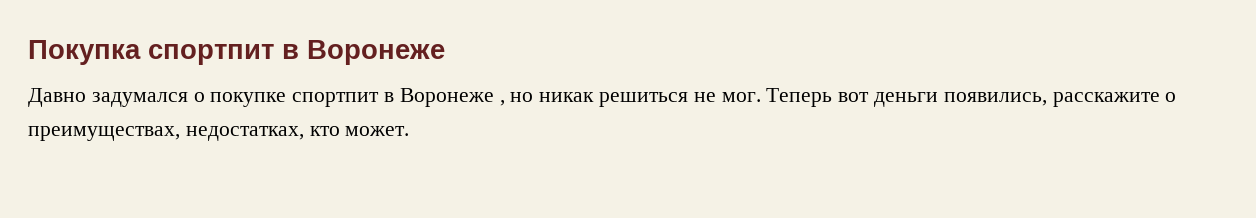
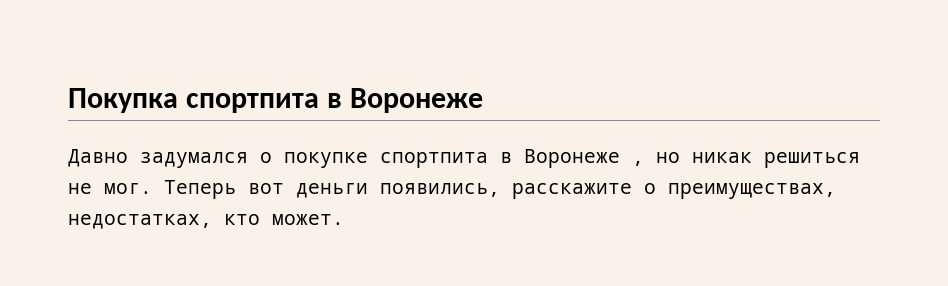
[148,44,274,65] спортпит -> [185,93,319,113] спортпита
[292,92,380,107] спортпит -> [380,152,488,168] спортпита

